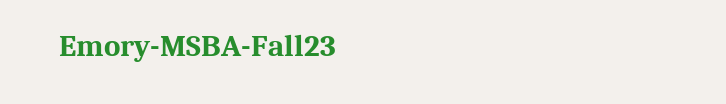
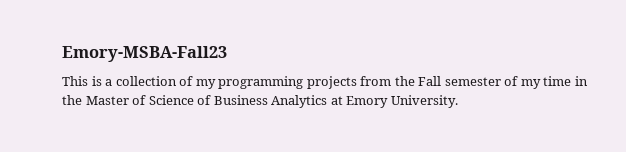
(336, 48) none -> [62,76,588,89] [62,95,458,108] // This is a collection of my programming projects from the Fall semester of my time in the Master of Science of Business Analytics at Emory University.

